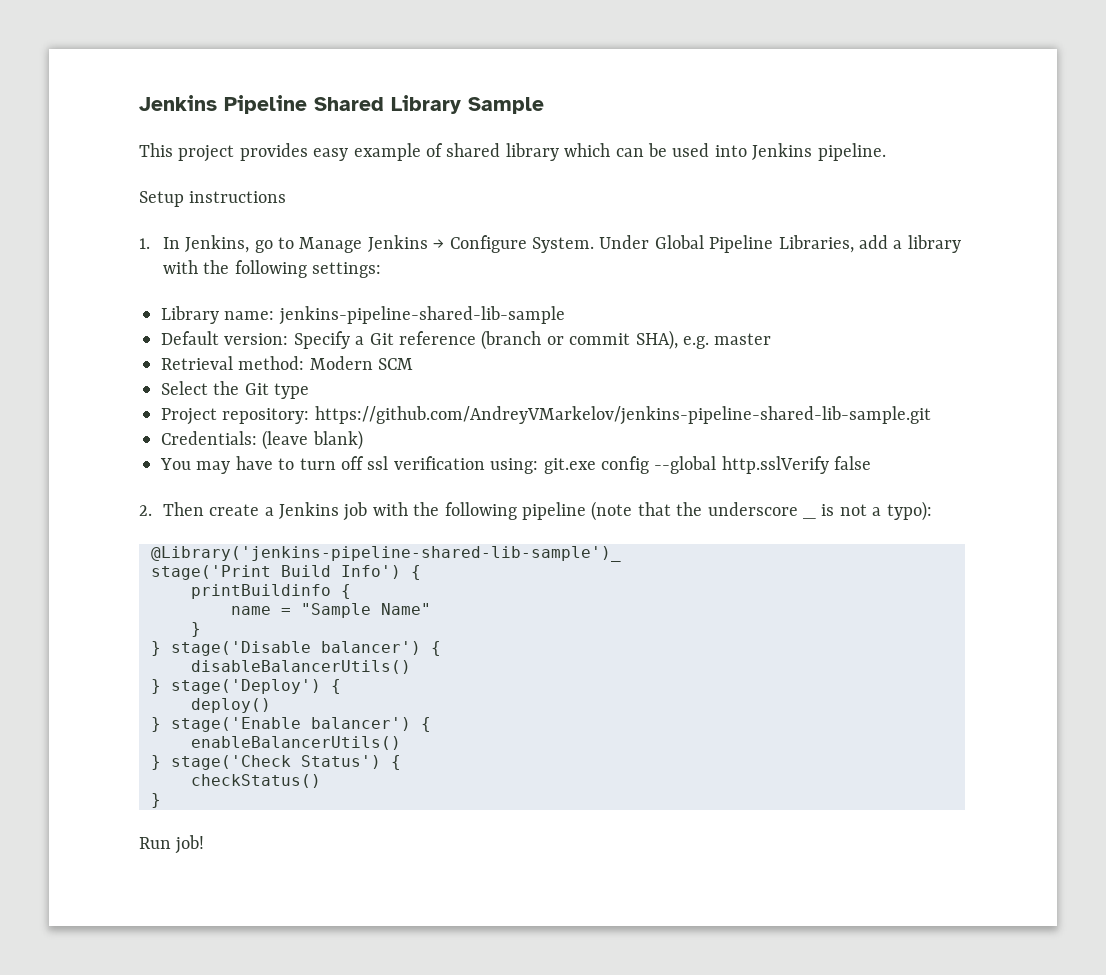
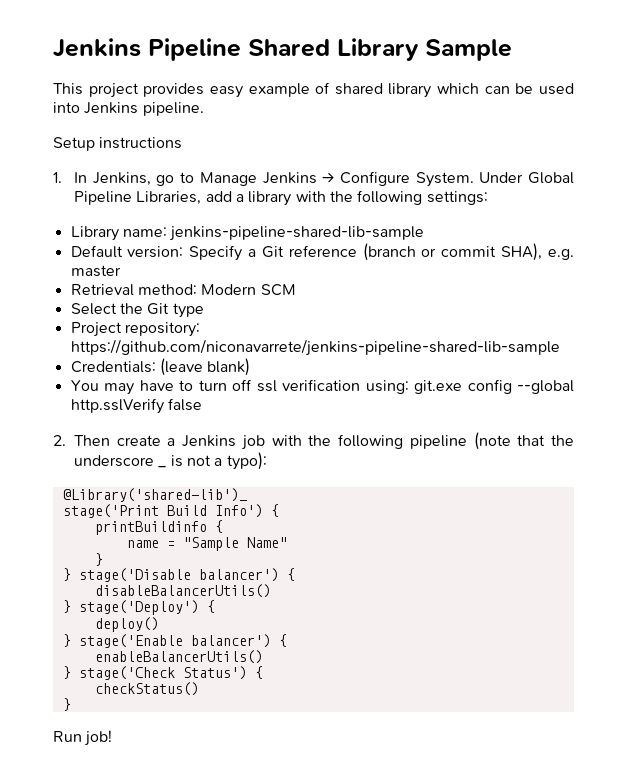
[314,406,931,425] https://github.com/AndreyVMarkelov/jenkins-pipeline-shared-lib-sample.git -> [70,339,560,356] https://github.com/niconavarrete/jenkins-pipeline-shared-lib-sample
[151,546,621,562] @Library('jenkins-pipeline-shared-lib-sample')_ -> [62,488,247,502] @Library('shared-lib')_

